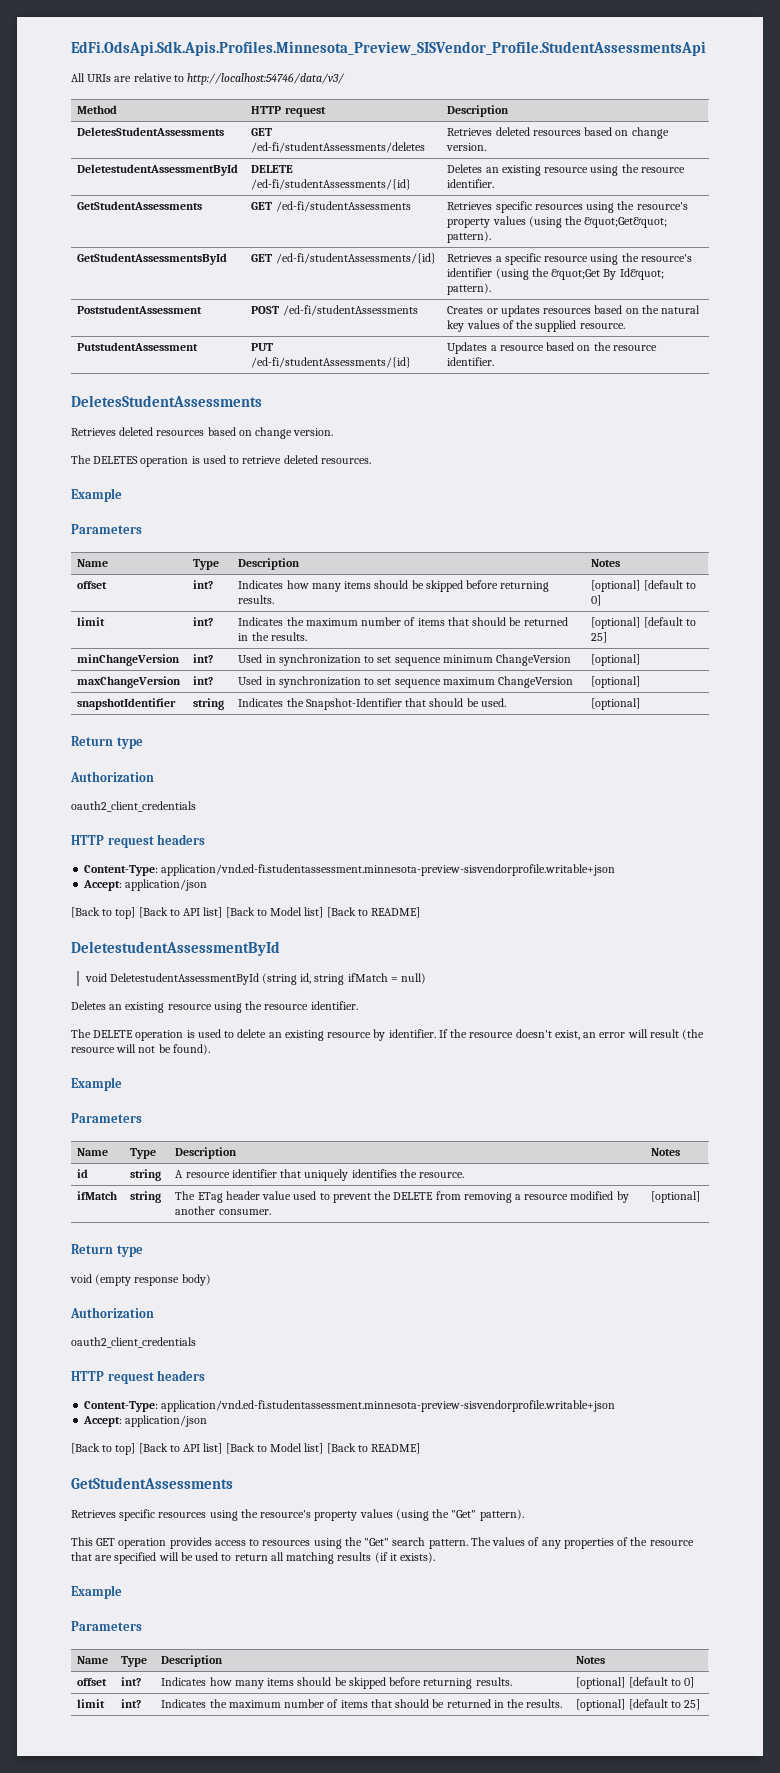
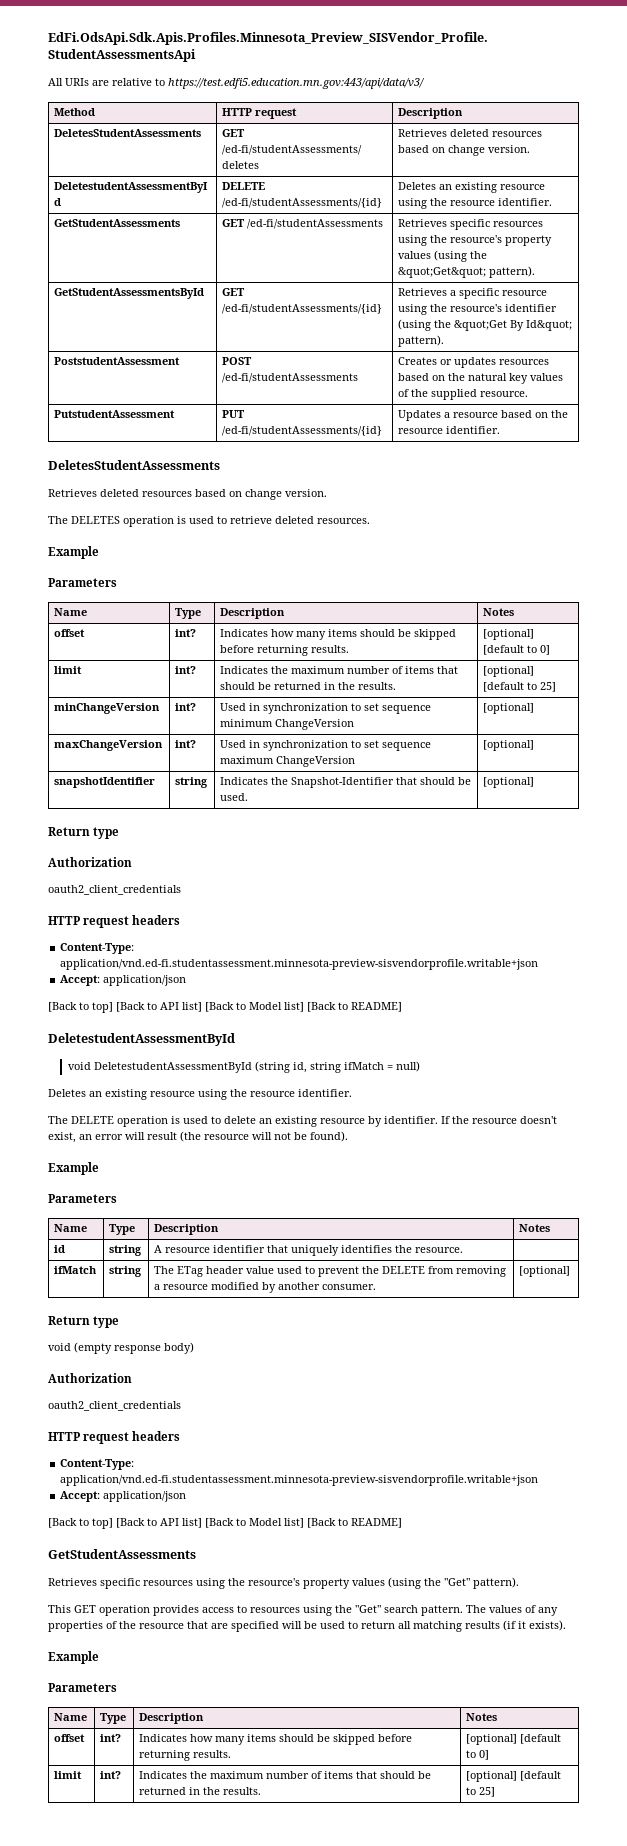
[187,73,346,85] http://localhost:54746/data/v3/ -> [168,78,425,89] https://test.edfi5.education.mn.gov:443/api/data/v3/

